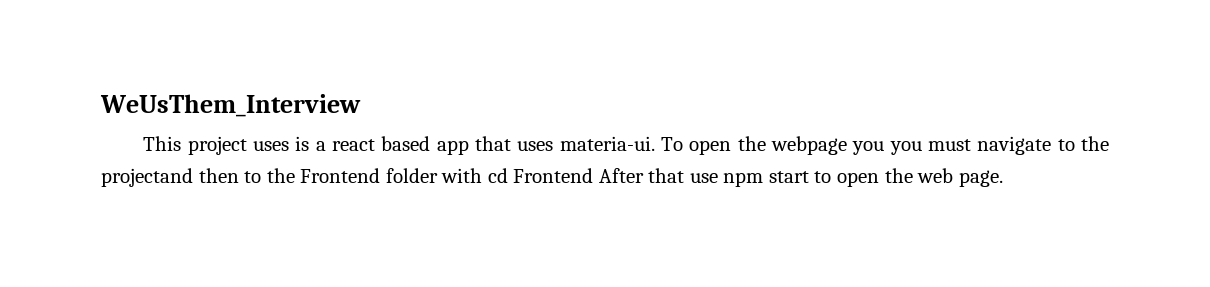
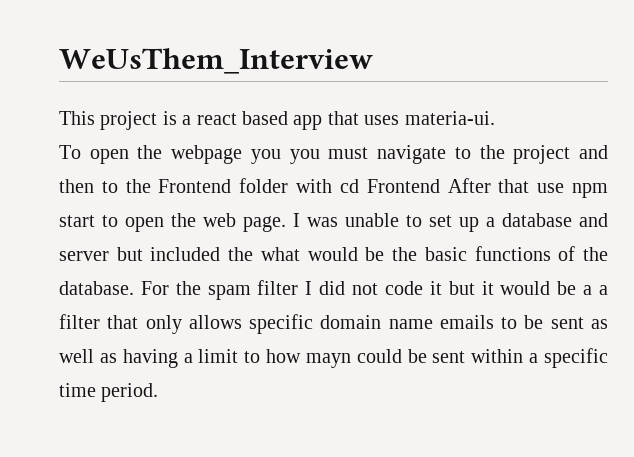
[253,141,290,151] uses -> (158, 120) none
(655, 143) none -> (495, 118) //
[101,168,193,187] projectand -> [513,145,609,164] project and
(1003, 178) none -> [293,213,608,232] [59,246,609,261] [59,280,609,300] [59,314,608,334] [59,348,609,368] [59,383,159,402] I was unable to set up a database and server but included the what would be the basic functions of the database. For the spam filter I did not code it but it would be a a filter that only allows specific domain name emails to be sent as well as having a limit to how mayn could be sent within a specific time period.

